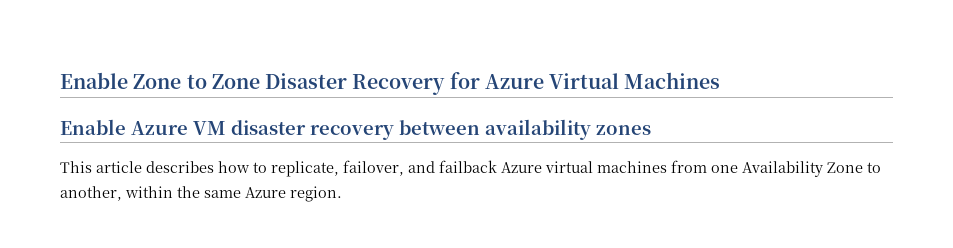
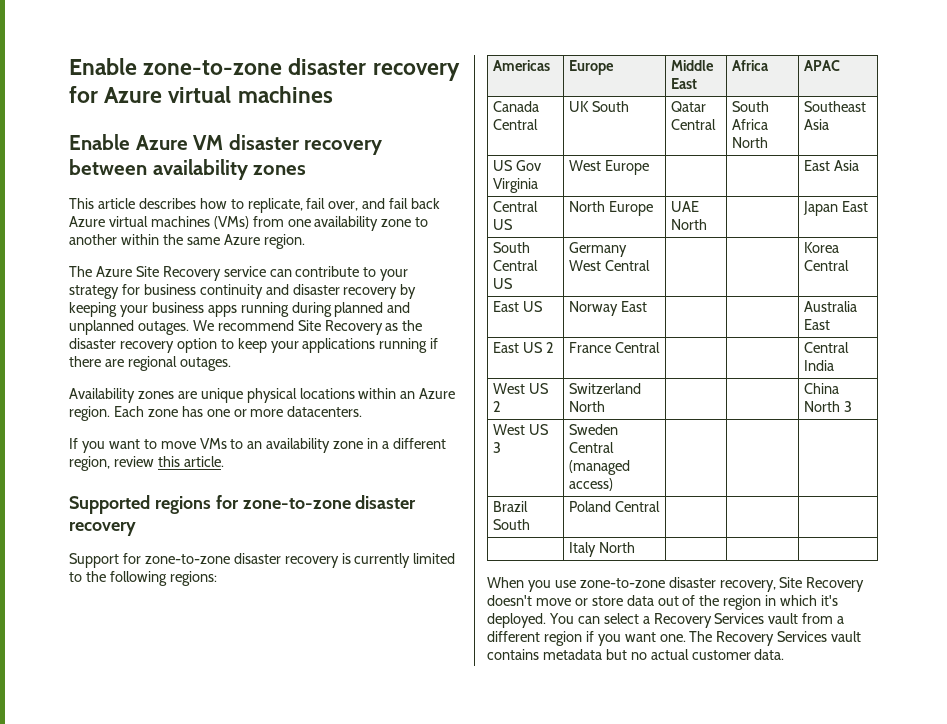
[60,72,721,95] Enable Zone to Zone Disaster Recovery for Azure Virtual Machines -> [69,58,460,81] [69,86,333,103] Enable zone-to-zone disaster recovery for Azure virtual machines
[343,160,667,176] failover, and failback Azure virtual machines -> [306,198,441,211] [69,216,249,229] fail over, and fail back Azure virtual machines (VMs)
[742,161,881,177] [60,186,122,201] Availability Zone to another, -> [314,216,429,231] [69,234,117,245] availability zone to another
(342, 194) none -> [69,266,409,281] [69,284,417,299] [69,302,411,317] [69,320,423,335] [69,338,439,353] [69,356,231,371] [69,388,456,403] [69,406,363,421] [69,438,446,453] [69,456,224,471] [69,495,417,514] [69,522,136,536] [69,553,456,568] [69,571,217,586] [492,60,550,71] [568,60,614,75] [670,60,714,71] [670,78,697,89] [731,60,769,71] [803,60,840,71] [492,101,539,112] [492,119,538,130] [568,101,629,112] [670,101,706,112] [670,119,716,130] [731,101,769,112] [731,119,768,130] [731,137,768,148] [803,101,866,112] [803,119,829,130] [492,160,541,171] [492,178,538,193] [568,160,649,175] [803,160,859,171] [492,201,538,212] [492,219,513,230] [568,201,653,216] [670,201,699,212] [670,219,707,230] [802,201,868,216] [492,242,530,253] [492,260,538,271] [492,278,513,289] [568,242,627,257] [568,260,650,271] [803,242,839,253] [803,260,849,271] [492,301,543,312] [568,301,647,316] [803,301,857,312] [803,319,830,330] [492,342,554,353] [568,342,660,353] [803,342,849,353] [803,360,834,371] [492,383,549,394] [492,401,501,412] [568,383,641,394] [568,401,605,412] [803,383,839,394] [803,401,852,412] [492,424,549,435] [492,442,501,453] [568,424,618,435] [568,442,614,453] [568,460,630,475] [568,478,613,491] [492,501,528,512] [492,519,530,530] [568,501,660,512] [568,542,635,557] [487,577,865,592] [487,595,839,610] [487,613,845,628] [487,631,862,646] [487,649,785,660] // The Azure Site Recovery service can contribute to your strategy for business continuity and disaster recovery by keeping your business apps running during planned and unplanned outages. We recommend Site Recovery as the disaster recovery option to keep your applications running if there are regional outages. // Availability zones are unique physical locations within an Azure region. Each zone has one or more datacenters. // If you want to move VMs to an availability zone in a different region, review this article. // Supported regions for zone-to-zone disaster recovery // Support for zone-to-zone disaster recovery is currently limited to the following regions: // Americas | Europe | Middle East | Africa | APAC // Canada Central | UK South | Qatar Central | South Africa North | Southeast Asia // US Gov Virginia | West Europe | | | East Asia // Central US | North Europe | UAE North | | Japan East // South Central US | Germany West Central | | | Korea Central // East US | Norway East | | | Australia East // East US 2 | France Central | | | Central India // West US 2 | Switzerland North | | | China North 3 // West US 3 | Sweden Central (managed access) | | | // Brazil South | Poland Central | | | // | Italy North | | | // When you use zone-to-zone disaster recovery, Site Recovery doesn't move or store data out of the region in which it's deployed. You can select a Recovery Services vault from a different region if you want one. The Recovery Services vault contains metadata but no actual customer data.

